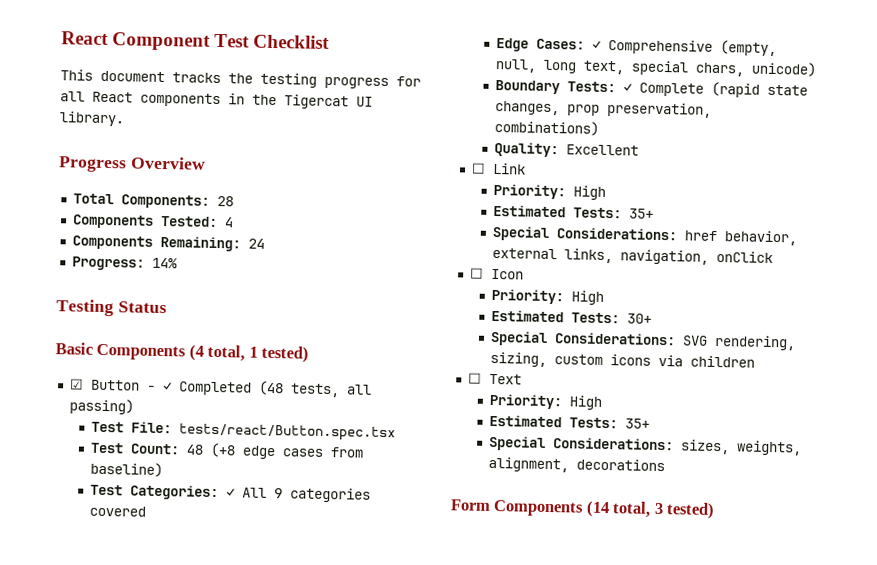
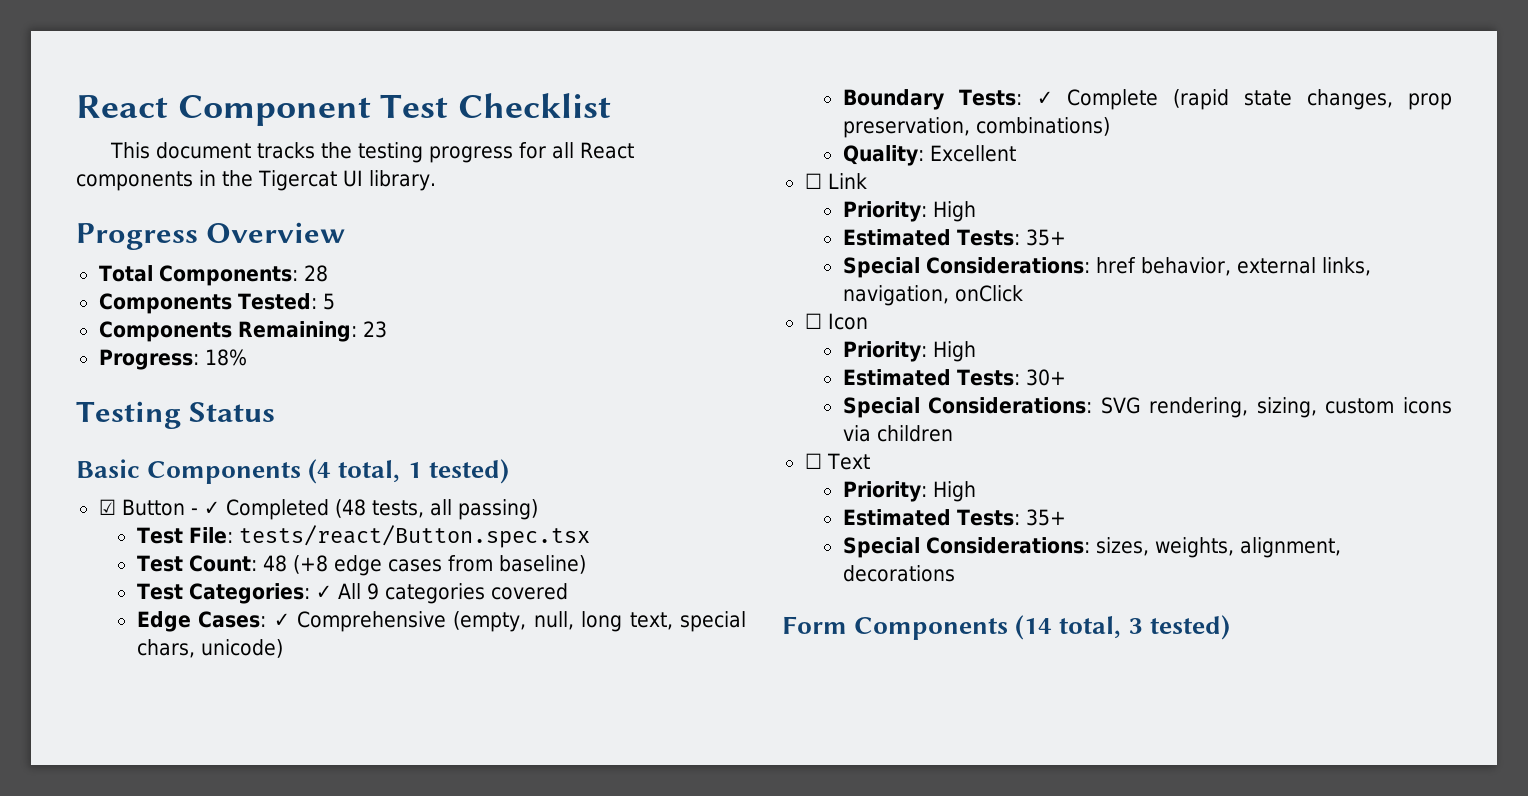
[223,217,234,228] 4 -> [322,293,335,310] 5
[247,238,265,249] 24 -> [362,321,387,338] 23
[151,257,178,269] 14% -> [204,349,247,366] 18%

